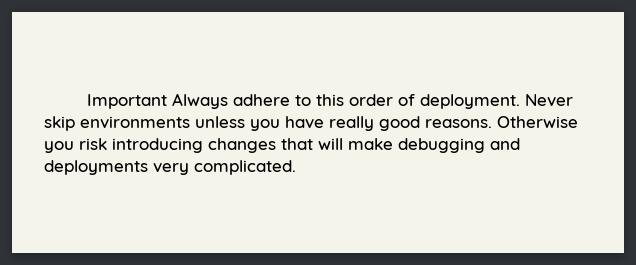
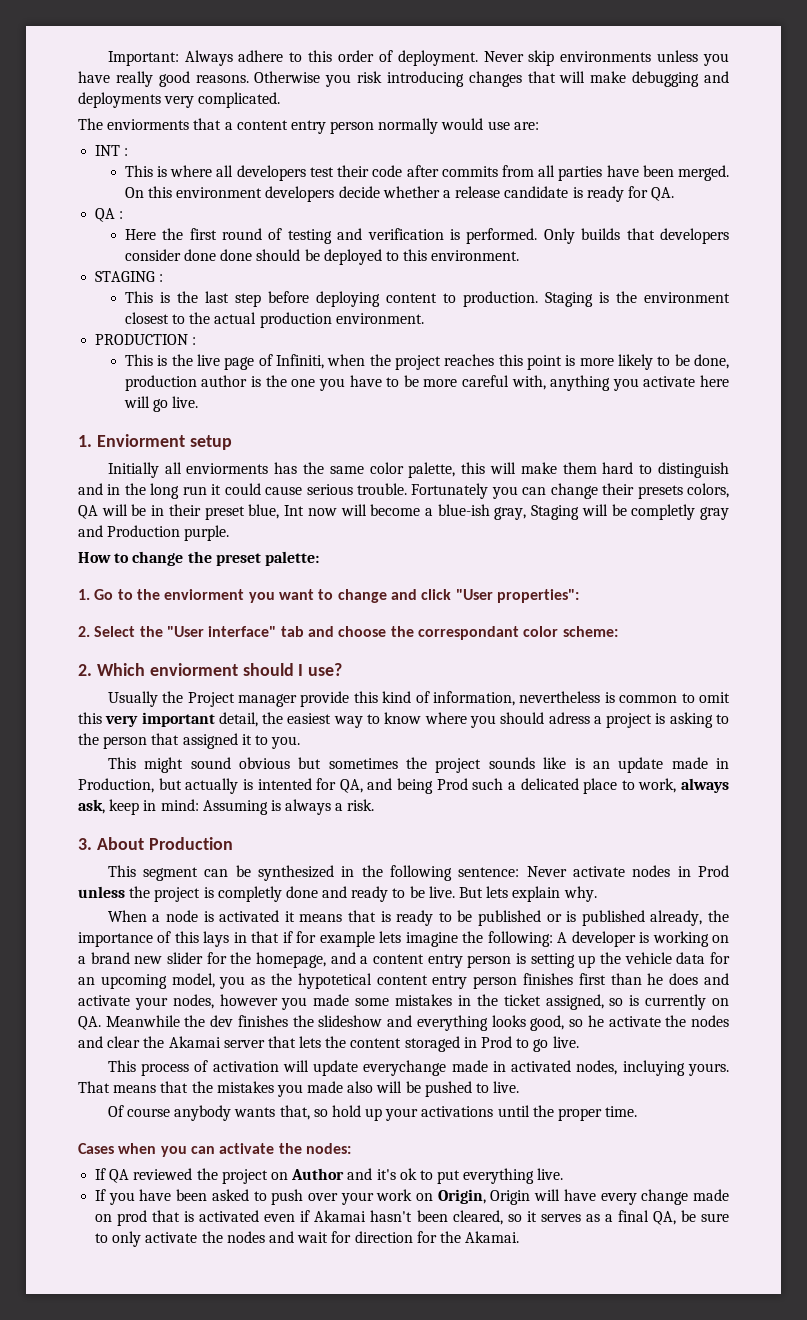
[87,94,168,109] Important -> [107,51,179,66] Important:
(296, 167) none -> [78,118,539,134] [95,145,129,156] [124,165,730,181] [124,186,675,202] [95,208,124,222] [124,228,730,244] [124,249,520,265] [95,271,164,282] [124,291,730,307] [124,312,424,328] [95,334,197,345] [124,354,730,370] [124,375,729,391] [123,396,199,412] [78,434,232,450] [107,462,729,478] [78,483,729,499] [78,504,729,520] [78,525,230,541] [78,551,319,566] [78,589,579,603] [78,626,618,640] [78,663,343,676] [107,691,731,707] [78,712,729,728] [78,733,301,749] [107,757,729,773] [78,778,729,794] [78,799,375,815] [78,837,233,850] [107,865,729,881] [78,886,597,902] [107,910,729,926] [78,931,730,947] [78,952,730,968] [78,973,729,989] [78,994,730,1010] [78,1015,730,1031] [78,1036,579,1052] [107,1060,730,1076] [78,1081,520,1097] [107,1105,638,1121] [78,1143,351,1157] [95,1168,564,1184] [95,1189,730,1205] [95,1210,729,1226] [95,1231,520,1247] // The enviorments that a content entry person normally would use are: // INT : // This is where all developers test their code after commits from all parties have been merged. On this environment developers decide whether a release candidate is ready for QA. // QA : // Here the first round of testing and verification is performed. Only builds that developers consider done done should be deployed to this environment. // STAGING : // This is the last step before deploying content to production. Staging is the environment closest to the actual production environment. // PRODUCTION : // This is the live page of Infiniti, when the project reaches this point is more likely to be done, production author is the one you have to be more careful with, anything you activate here will go live. // 1. Enviorment setup // Initially all enviorments has the same color palette, this will make them hard to distinguish and in the long run it could cause serious trouble. Fortunately you can change their presets colors, QA will be in their preset blue, Int now will become a blue-ish gray, Staging will be completly gray and Production purple. // How to change the preset palette: // 1. Go to the enviorment you want to change and click "User properties": // 2. Select the "User interface" tab and choose the correspondant color scheme: // 2. Which enviorment should I use? // Usually the Project manager provide this kind of information, nevertheless is common to omit this very important detail, the easiest way to know where you should adress a project is asking to the person that assigned it to you. // This might sound obvious but sometimes the project sounds like is an update made in Production, but actually is intented for QA, and being Prod such a delicated place to work, always ask, keep in mind: Assuming is always a risk. // 3. About Production // This segment can be synthesized in the following sentence: Never activate nodes in Prod unless the project is completly done and ready to be live. But lets explain why. // When a node is activated it means that is ready to be published or is published already, the importance of this lays in that if for example lets imagine the following: A developer is working on a brand new slider for the homepage, and a content entry person is setting up the vehicle data for an upcoming model, you as the hypotetical content entry person finishes first than he does and activate your nodes, however you made some mistakes in the ticket assigned, so is currently on QA. Meanwhile the dev finishes the slideshow and everything looks good, so he activate the nodes and clear the Akamai server that lets the content storaged in Prod to go live. // This process of activation will update everychange made in activated nodes, incluying yours. That means that the mistakes you made also will be pushed to live. // Of course anybody wants that, so hold up your activations until the proper time. // Cases when you can activate the nodes: // If QA reviewed the project on Author and it's ok to put everything live. // If you have been asked to push over your work on Origin, Origin will have every change made on prod that is activated even if Akamai hasn't been cleared, so it serves as a final QA, be sure to only activate the nodes and wait for direction for the Akamai.

